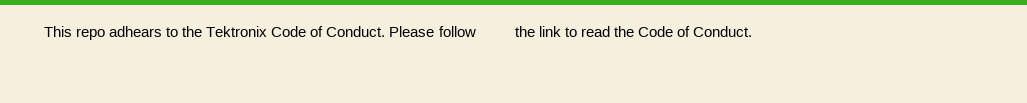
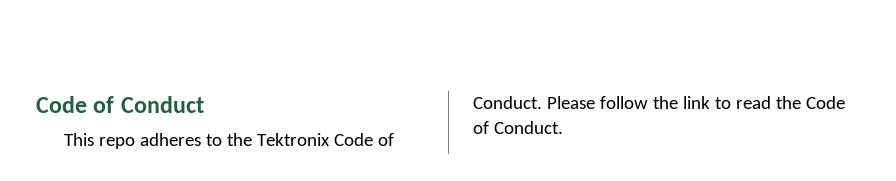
(44, 31) none -> [36,96,204,113] Code of Conduct //
[109,26,163,37] adhears -> [139,133,201,146] adheres

